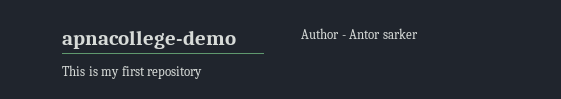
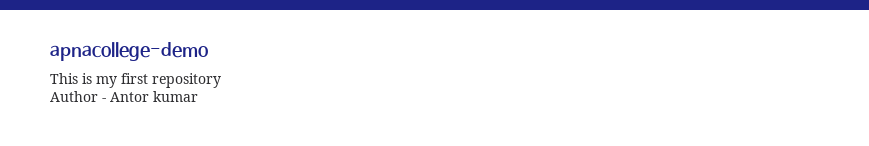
[382,28,418,39] sarker -> [153,91,198,102] kumar

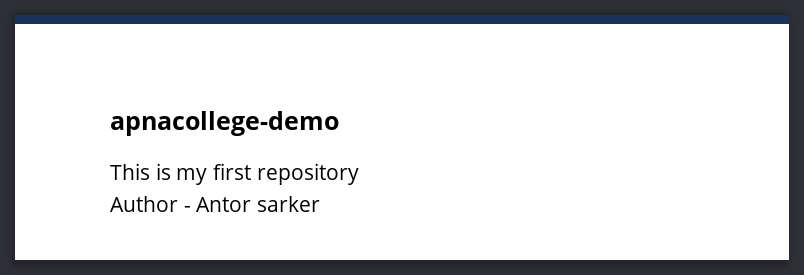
[153,91,198,102] kumar -> [257,196,321,212] sarker

